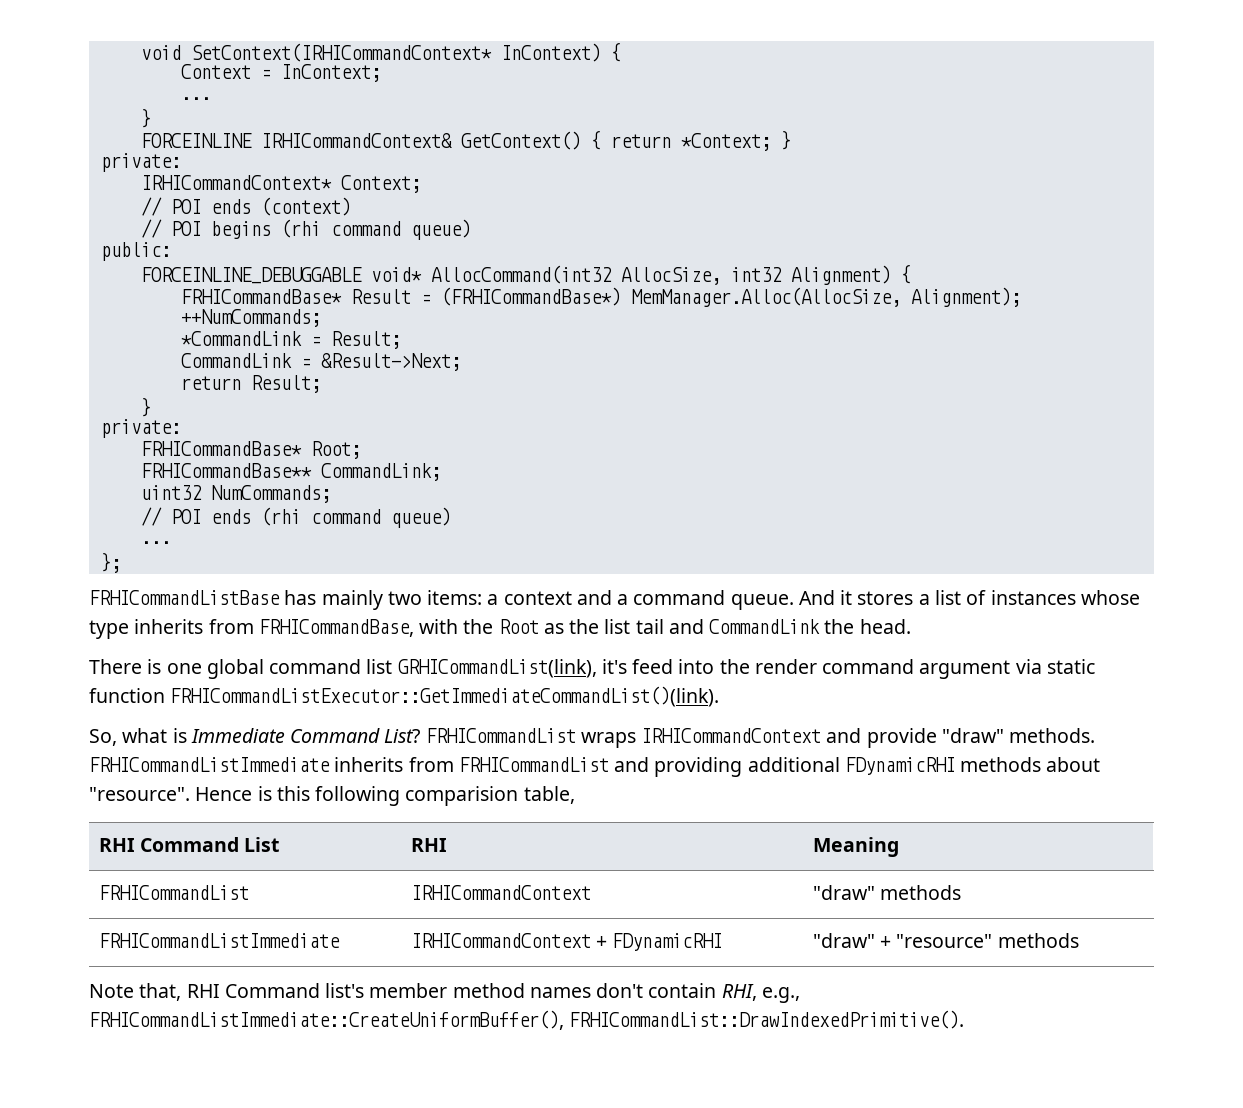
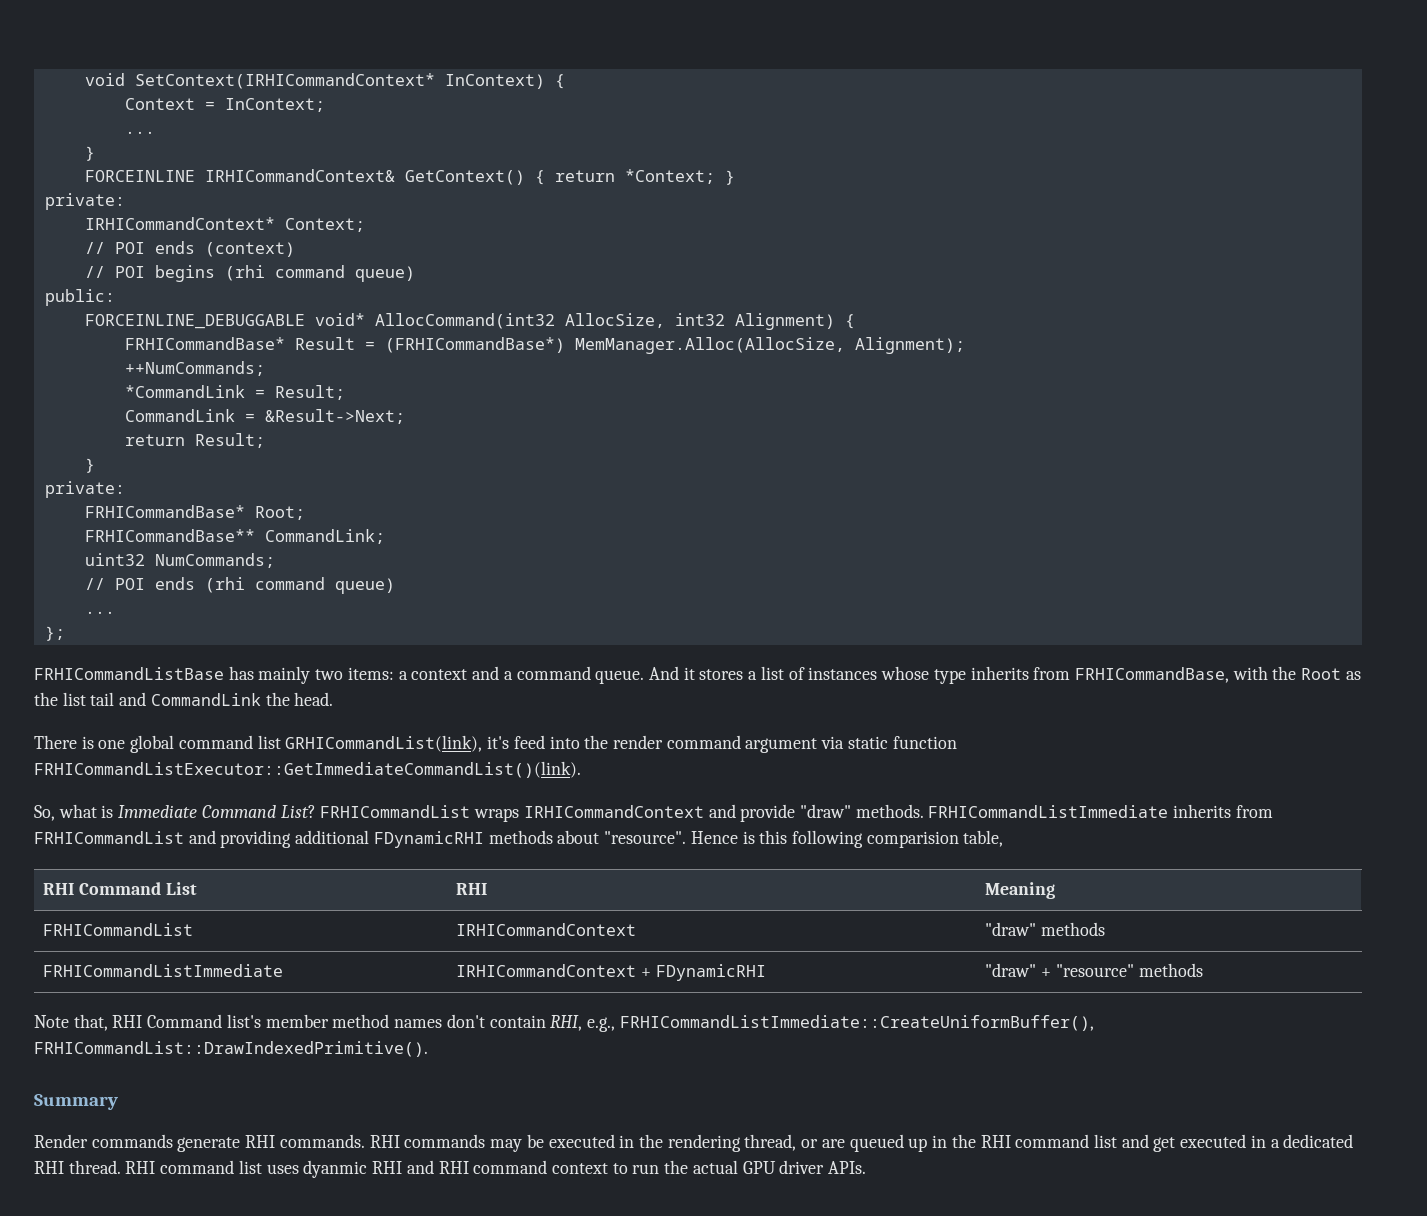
(965, 1019) none -> [34,1094,118,1110] [34,1134,1354,1152] [34,1160,867,1178] // Summary // Render commands generate RHI commands. RHI commands may be executed in the rendering thread, or are queued up in the RHI command list and get executed in a dedicated RHI thread. RHI command list uses dyanmic RHI and RHI command context to run the actual GPU driver APIs.

